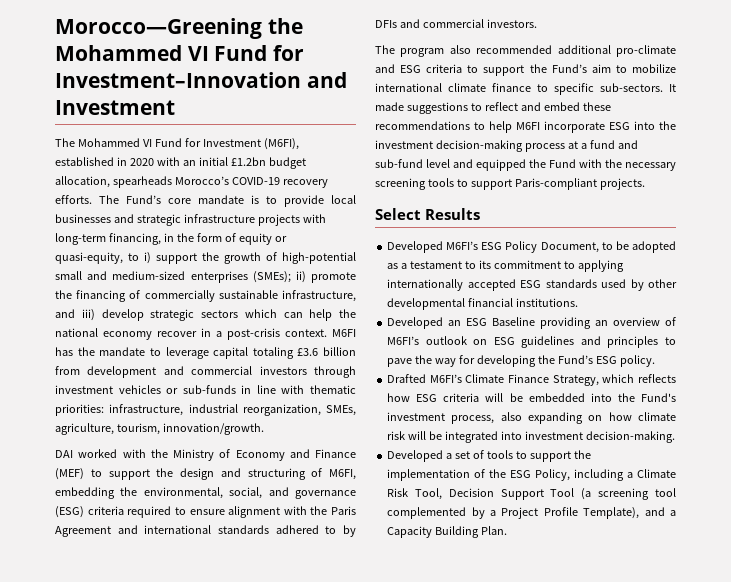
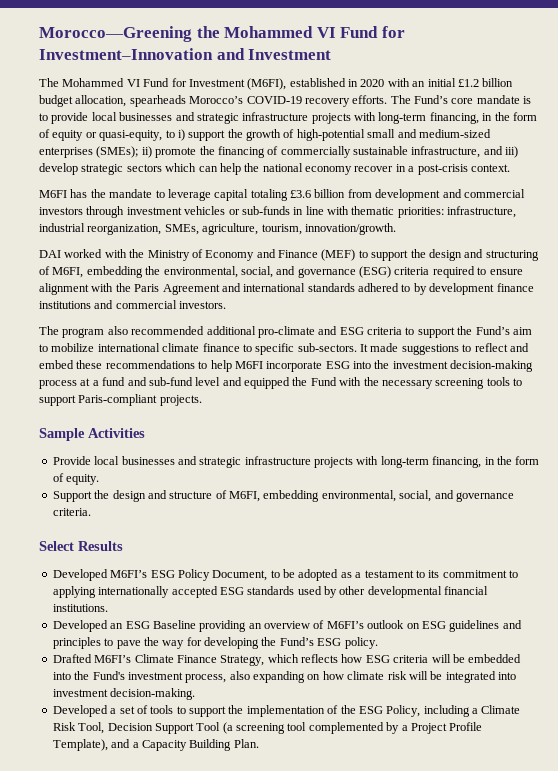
[230,157,266,166] £1.2bn -> [457,78,514,87] £1.2 billion
(327, 333) none -> (510, 168) //
[375,20,397,28] DFIs -> [429,283,534,295] [39,301,91,309] development finance institutions
(645, 184) none -> [39,428,145,441] [52,456,540,468] [52,473,100,485] [52,490,514,502] [52,508,91,516] // Sample Activities // Provide local businesses and strategic infrastructure projects with long-term financing, in the form of equity. // Support the design and structure of M6FI, embedding environmental, social, and governance criteria.

